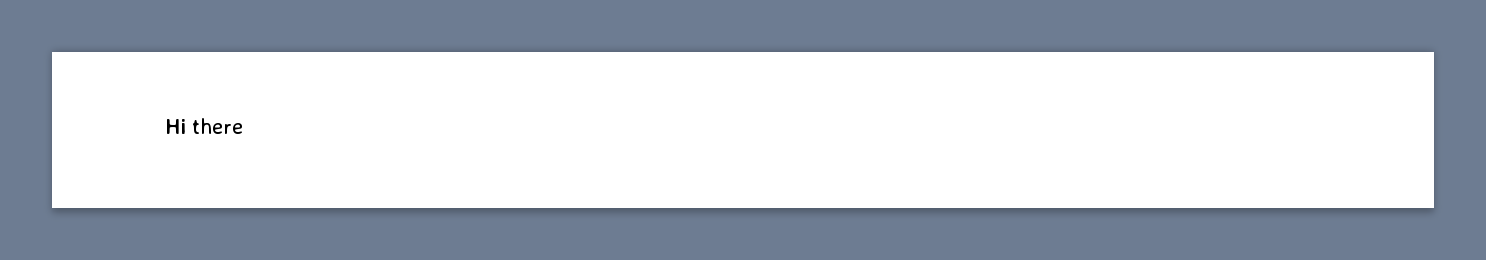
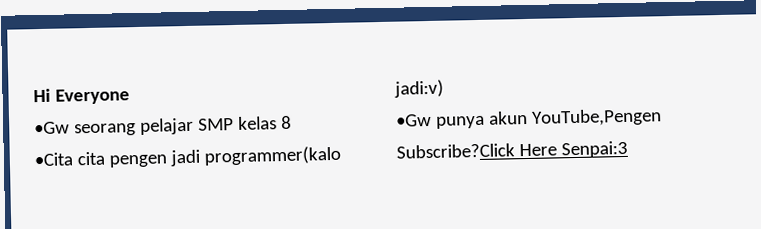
[192,118,243,134] there -> [54,88,130,105] [34,115,292,137] [34,145,341,168] [394,79,444,98] [396,108,662,129] [396,140,628,159] Everyone // •Gw seorang pelajar SMP kelas 8 // •Cita cita pengen jadi programmer(kalo jadi:v) // •Gw punya akun YouTube,Pengen Subscribe?Click Here Senpai:3

